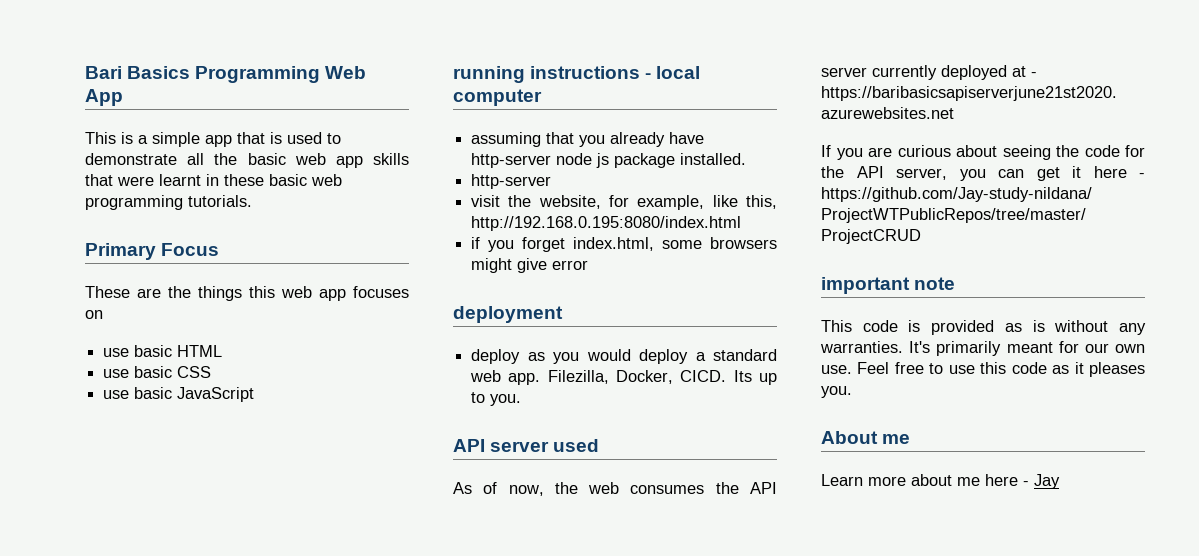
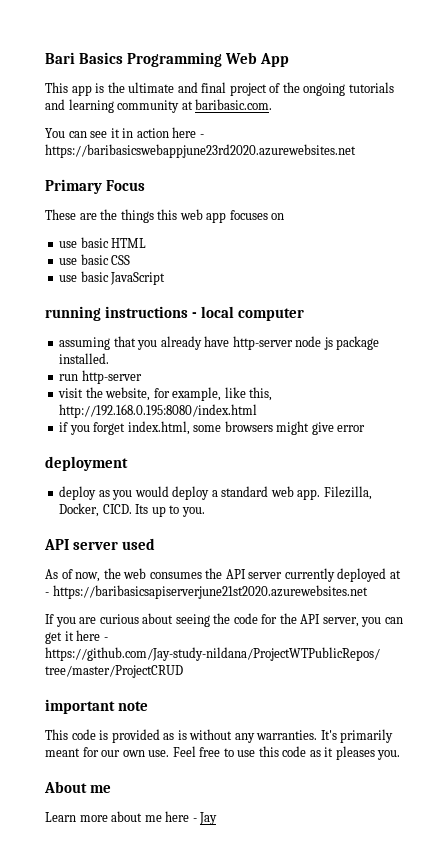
[121,132,341,147] [85,153,409,168] [85,174,342,186] [85,195,252,210] is a simple app that is used to demonstrate all the basic web app skills that were learnt in these basic web programming tutorials. -> [71,82,394,96] [45,99,273,113] [45,127,204,138] [45,144,356,158] app is the ultimate and final project of the ongoing tutorials and learning community at baribasic.com. // You can see it in action here - https://baribasicswebappjune23rd2020.azurewebsites.net
(747, 159) none -> [59,374,79,381] run

